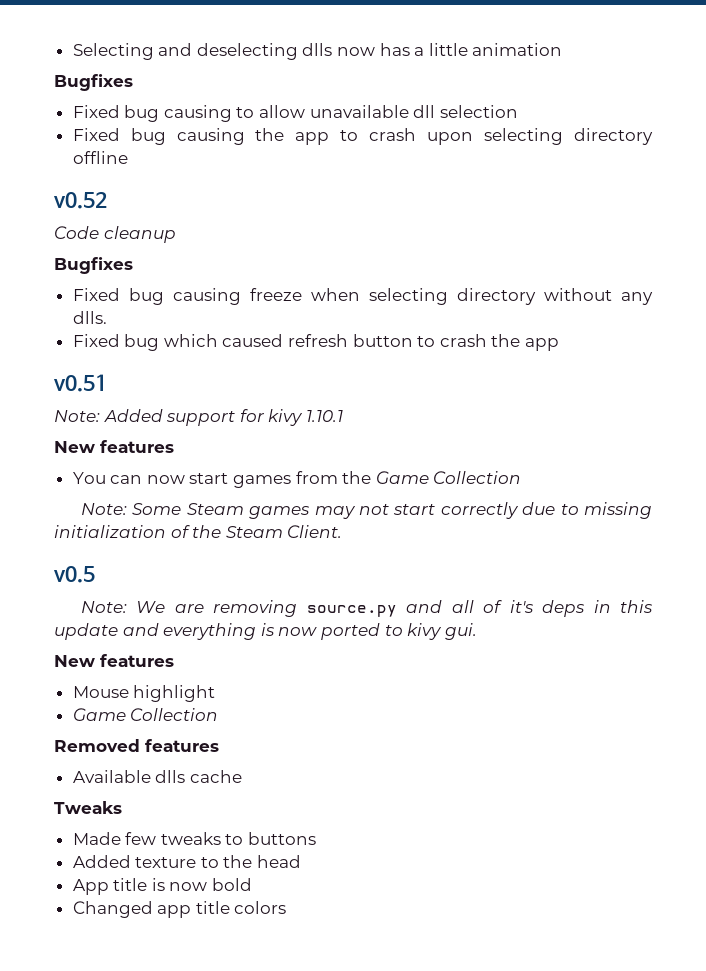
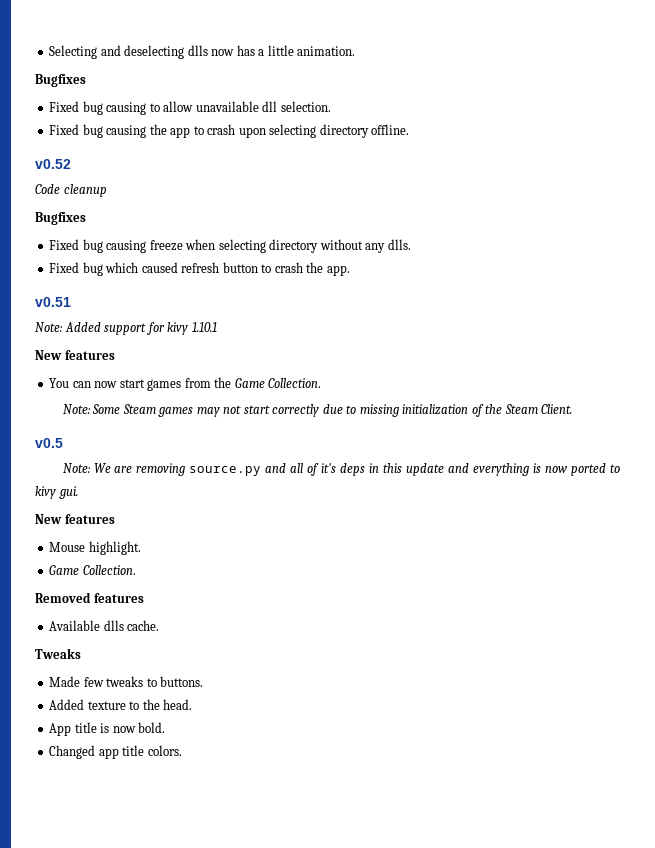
[472,43,563,56] animation -> [297,46,356,56] animation.
[439,105,518,118] selection -> [280,101,331,112] selection.
[72,151,128,164] offline -> [371,124,410,135] offline.
[525,338,560,351] app -> [326,265,350,276] app.
[433,471,522,484] Collection -> [268,378,322,388] Collection.
[133,685,216,702] [72,708,219,721] highlight // Game Collection -> [88,541,141,555] [49,565,136,575] highlight. // Game Collection.
[189,770,242,783] cache -> [127,620,160,631] cache.
[248,832,317,845] buttons -> [160,676,204,687] buttons.
[257,855,302,868] head -> [163,699,193,710] head.
[212,878,253,891] bold -> [138,722,166,733] bold.
[234,901,287,914] colors -> [147,745,182,756] colors.

